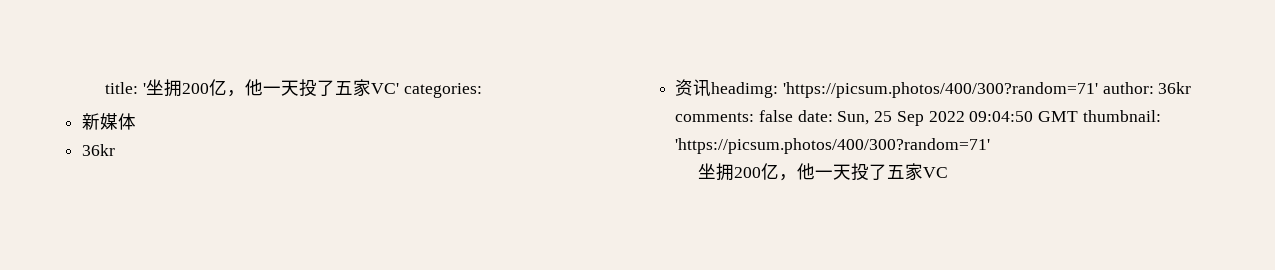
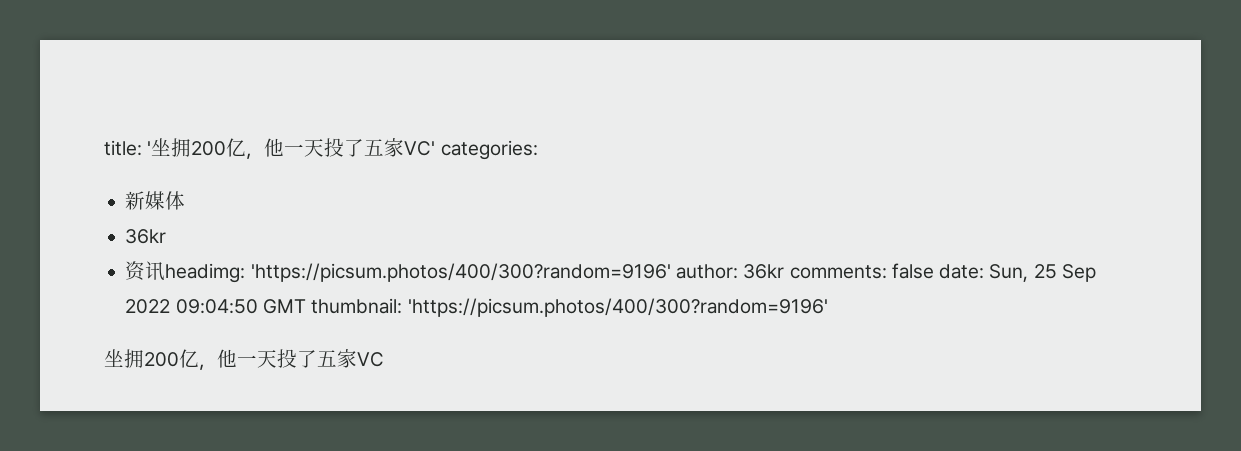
[782,82,1098,98] 'https://picsum.photos/400/300?random=71' -> [250,263,671,282] 'https://picsum.photos/400/300?random=9196'
[675,138,991,154] 'https://picsum.photos/400/300?random=71' -> [407,298,828,317] 'https://picsum.photos/400/300?random=9196'

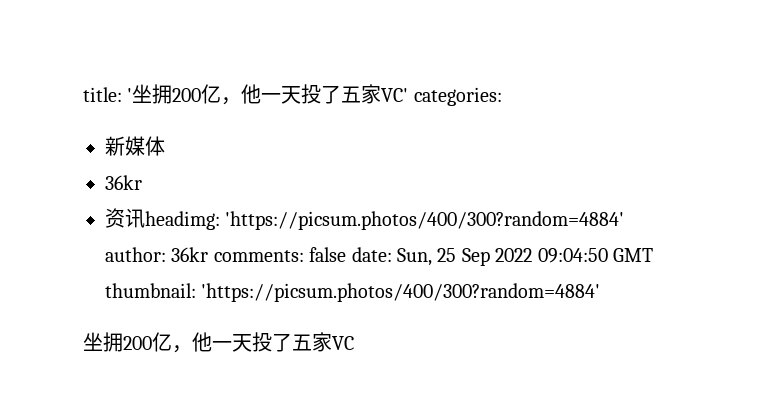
[250,263,671,282] 'https://picsum.photos/400/300?random=9196' -> [225,211,625,230] 'https://picsum.photos/400/300?random=4884'
[407,298,828,317] 'https://picsum.photos/400/300?random=9196' -> [201,283,601,302] 'https://picsum.photos/400/300?random=4884'

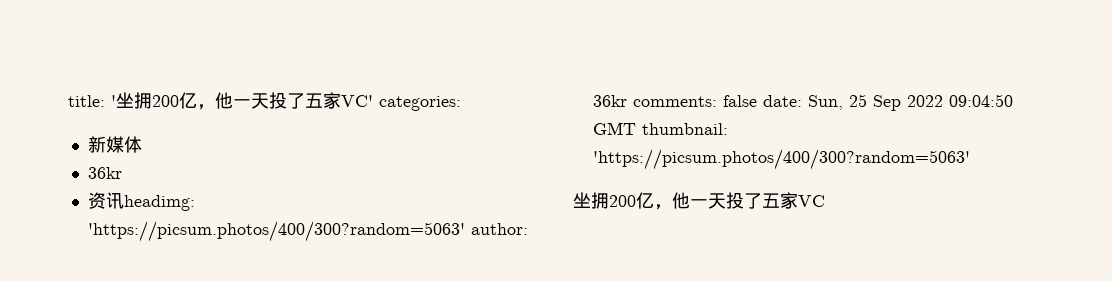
[225,211,625,230] 'https://picsum.photos/400/300?random=4884' -> [87,221,465,242] 'https://picsum.photos/400/300?random=5063'
[201,283,601,302] 'https://picsum.photos/400/300?random=4884' -> [592,149,970,170] 'https://picsum.photos/400/300?random=5063'

